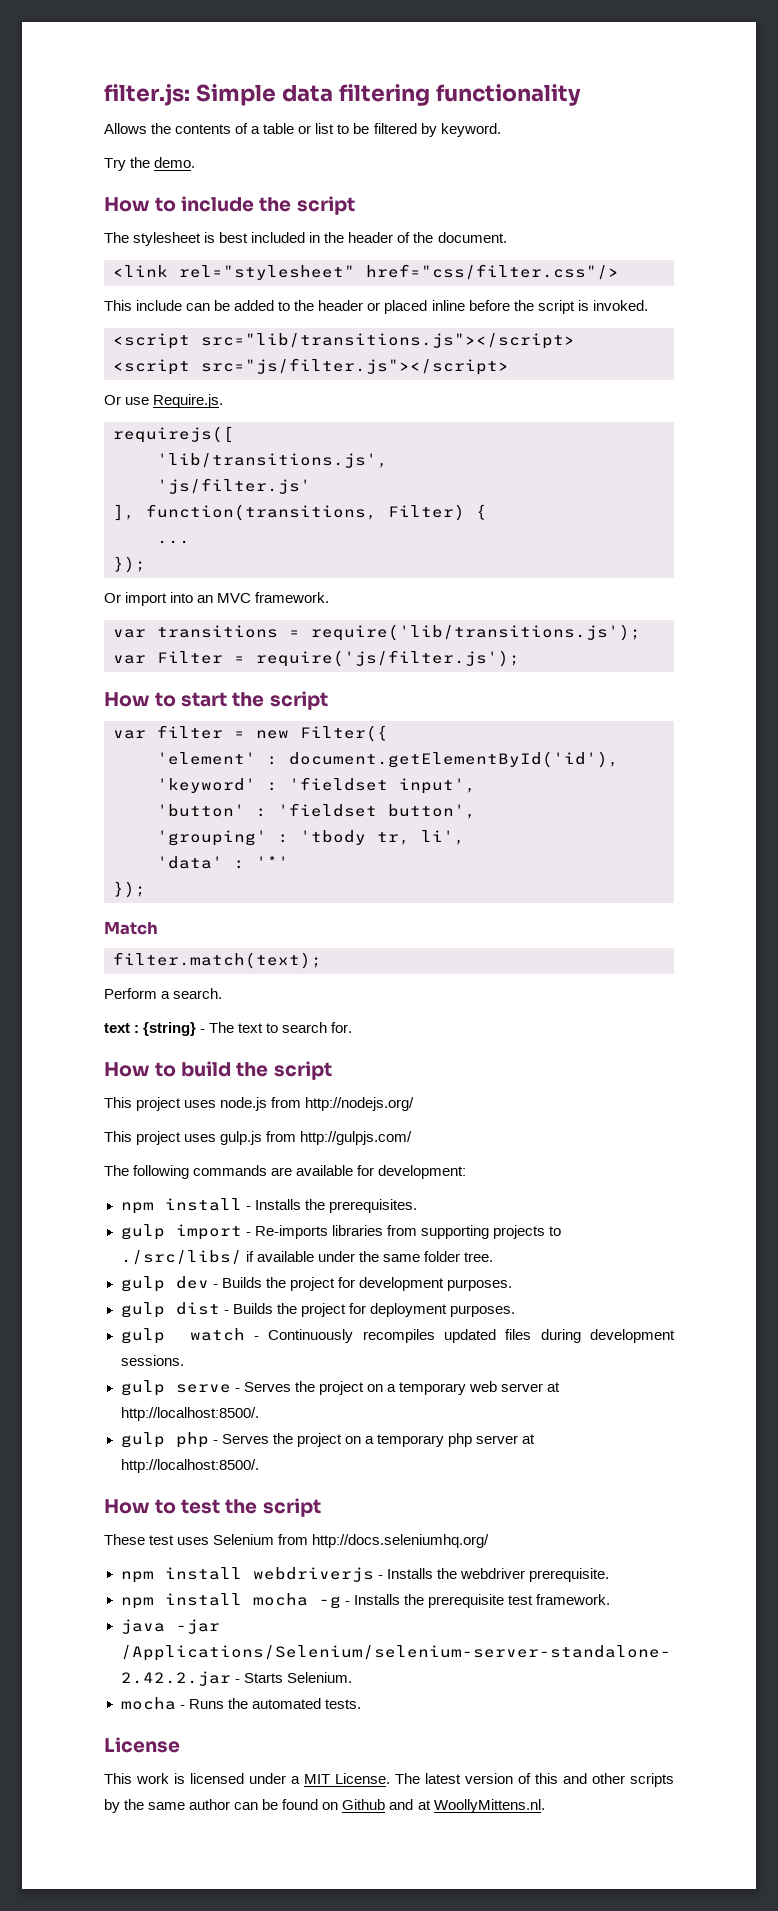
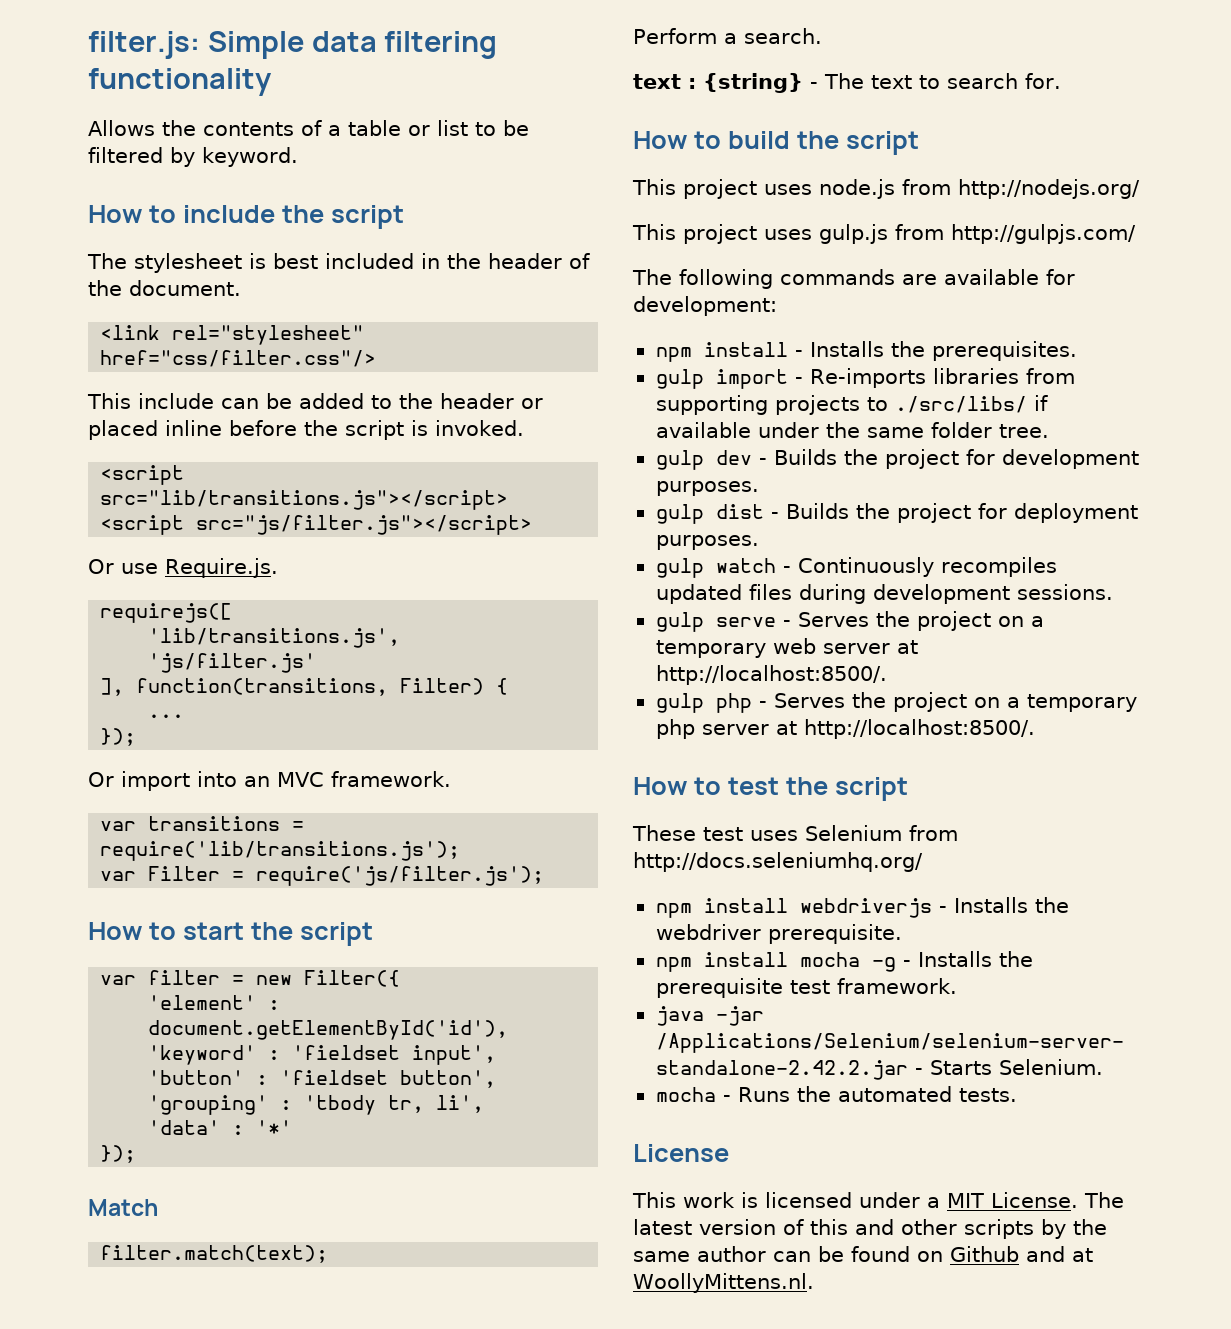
[104,157,196,171] // Try the demo. -> (298, 157) none

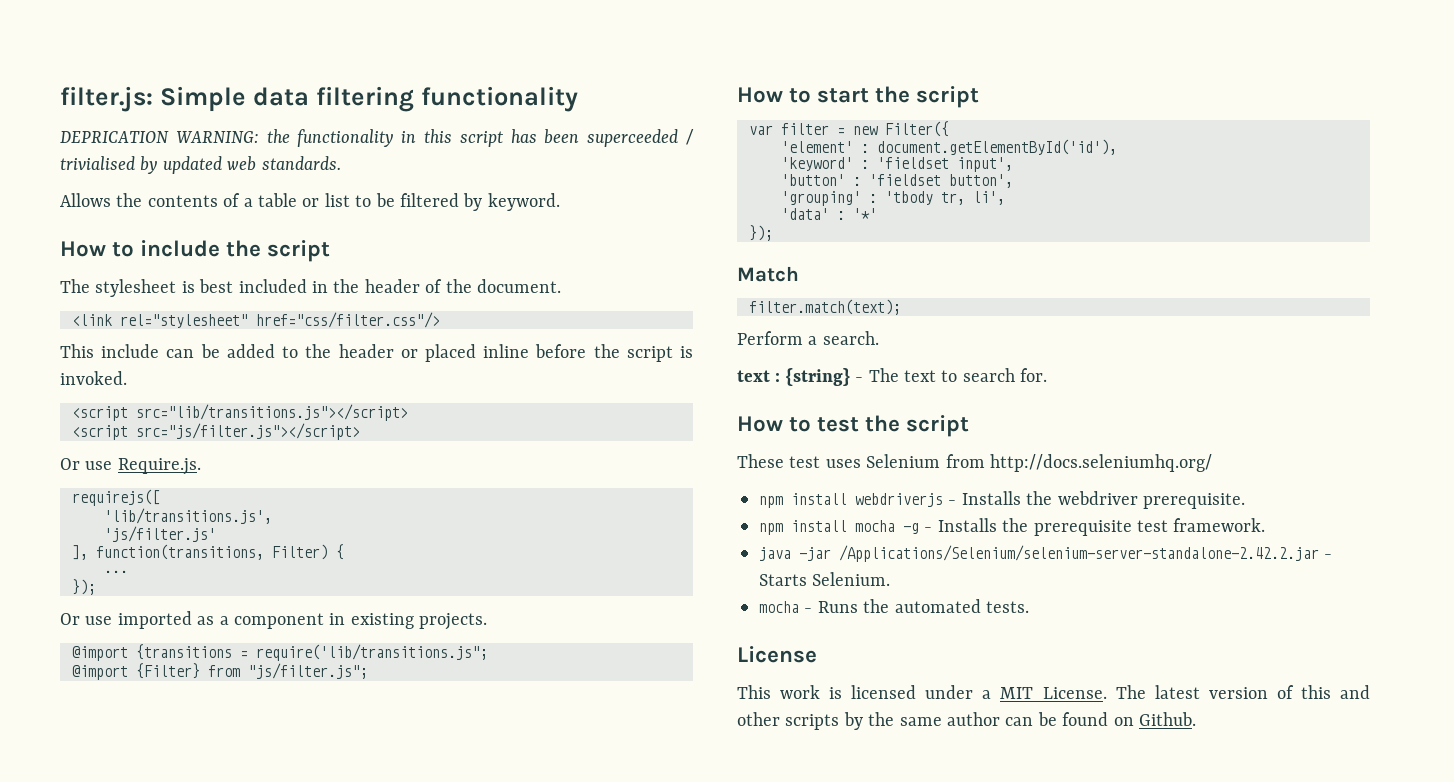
(272, 82) none -> [60,129,694,147] [60,156,341,174] // DEPRICATION WARNING: the functionality in this script has been superceeded / trivialised by updated web standards.
[121,771,451,791] [100,816,305,831] [100,841,461,861] [100,866,545,886] import into an MVC framework. // var transitions = require('lib/transitions.js'); // var Filter = require('js/filter.js'); -> [85,611,488,630] [72,644,488,661] [72,663,368,680] use imported as a component in existing projects. // @import {transitions = require('lib/transitions.js"; // @import {Filter} from "js/filter.js";
[633,131,919,155] [632,179,1140,199] [632,224,1136,244] [632,269,1075,289] [633,296,777,316] [655,341,1077,362] [655,368,1075,389] [655,395,1048,415] [655,422,1049,438] [655,449,1139,470] [655,481,759,496] [655,503,1138,524] [655,535,759,550] [655,557,1057,578] [655,584,1113,604] [655,611,1044,632] [655,638,918,658] [655,665,887,685] [655,692,1137,713] [655,719,1035,739] // How to build the script // This project uses node.js from http://nodejs.org/ // This project uses gulp.js from http://gulpjs.com/ // The following commands are available for development: // npm install - Installs the prerequisites. // gulp import - Re-imports libraries from supporting projects to ./src/libs/ if available under the same folder tree. // gulp dev - Builds the project for development purposes. // gulp dist - Builds the project for deployment purposes. // gulp watch - Continuously recompiles updated files during development sessions. // gulp serve - Serves the project on a temporary web server at http://localhost:8500/. // gulp php - Serves the project on a temporary php server at http://localhost:8500/. -> (1048, 375) none
[950,1246,1093,1262] [633,1273,814,1293] Github and at WoollyMittens.nl. -> [1139,712,1196,726] Github.

